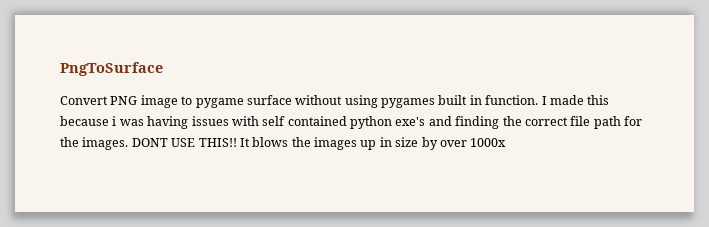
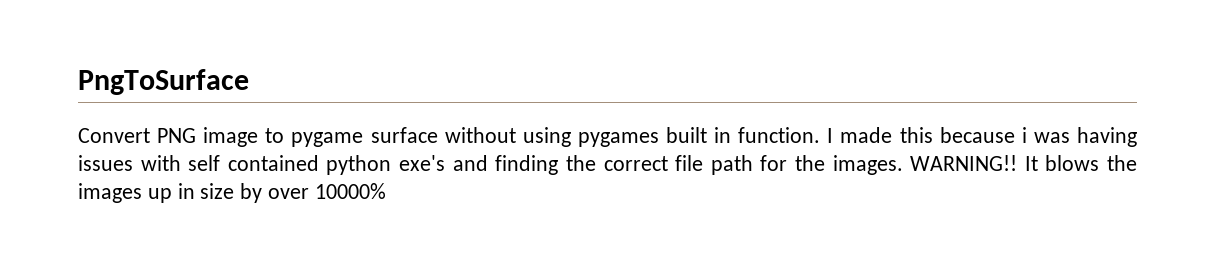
[131,138,237,147] DONT USE THIS!! -> [910,155,1018,171] WARNING!!
[470,138,507,147] 1000x -> [314,183,386,199] 10000%

